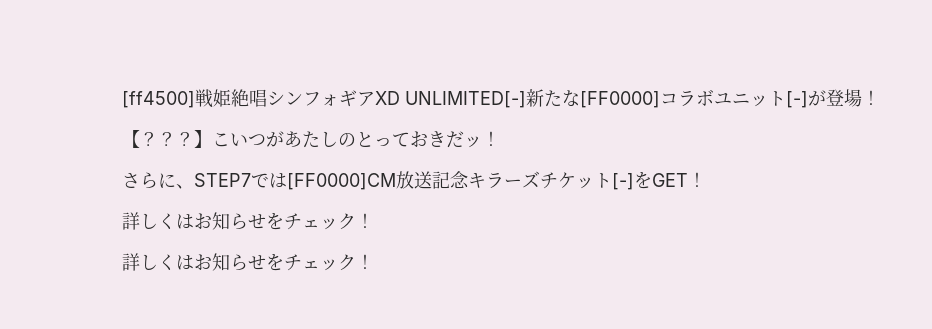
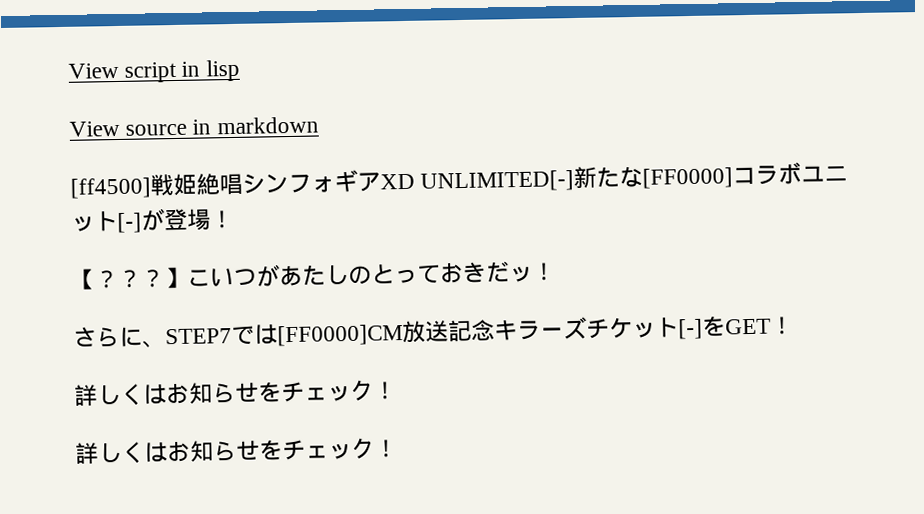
(121, 99) none -> [68,59,240,83] [69,116,319,137] View script in lisp // View source in markdown //

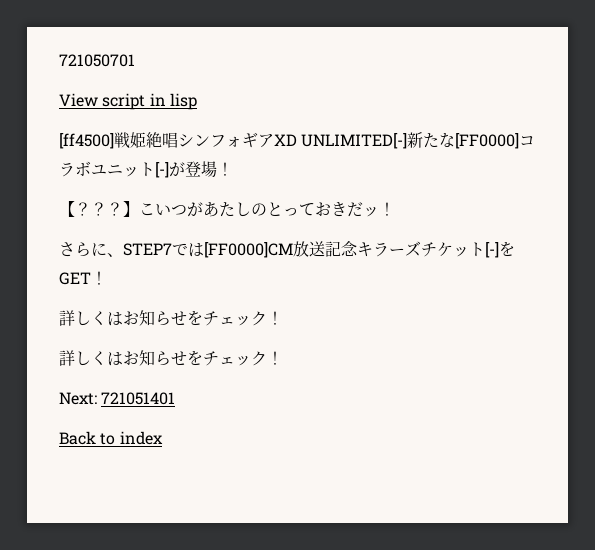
(68, 70) none -> [59,54,135,67] 721050701 //
[69,116,319,137] // View source in markdown -> (197, 101) none
(398, 448) none -> [59,392,176,405] [59,431,163,445] // Next: 721051401 // Back to index

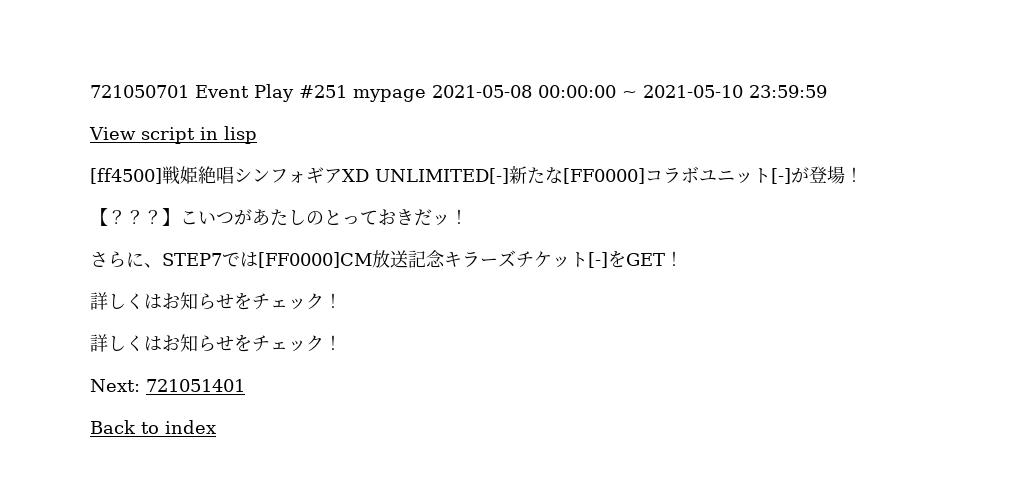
(135, 60) none -> [195,84,827,102] Event Play #251 mypage 2021-05-08 00:00:00 ~ 2021-05-10 23:59:59

